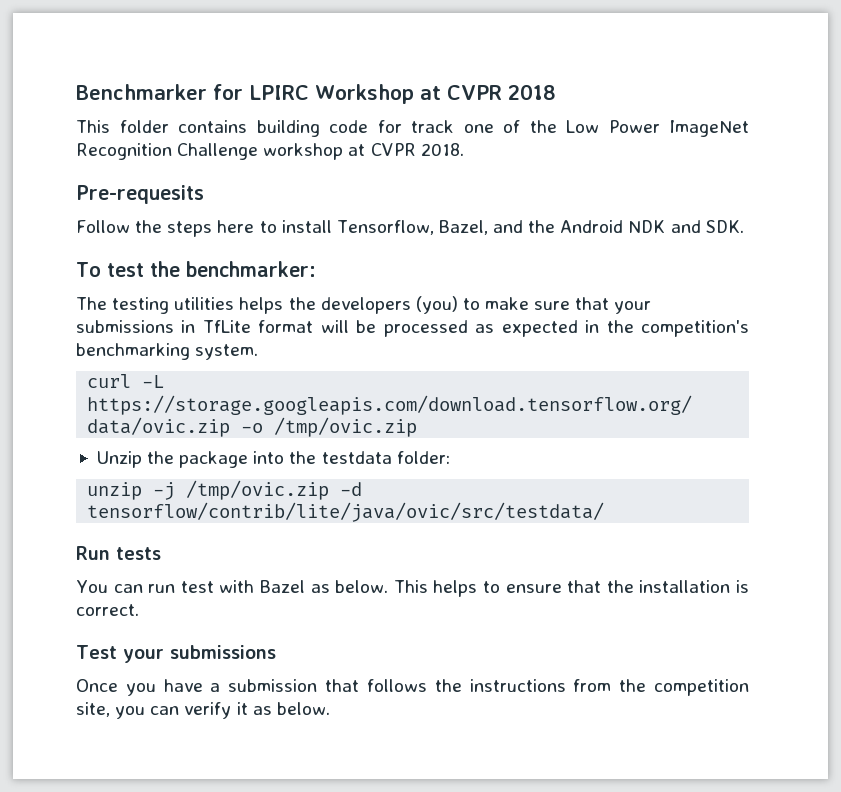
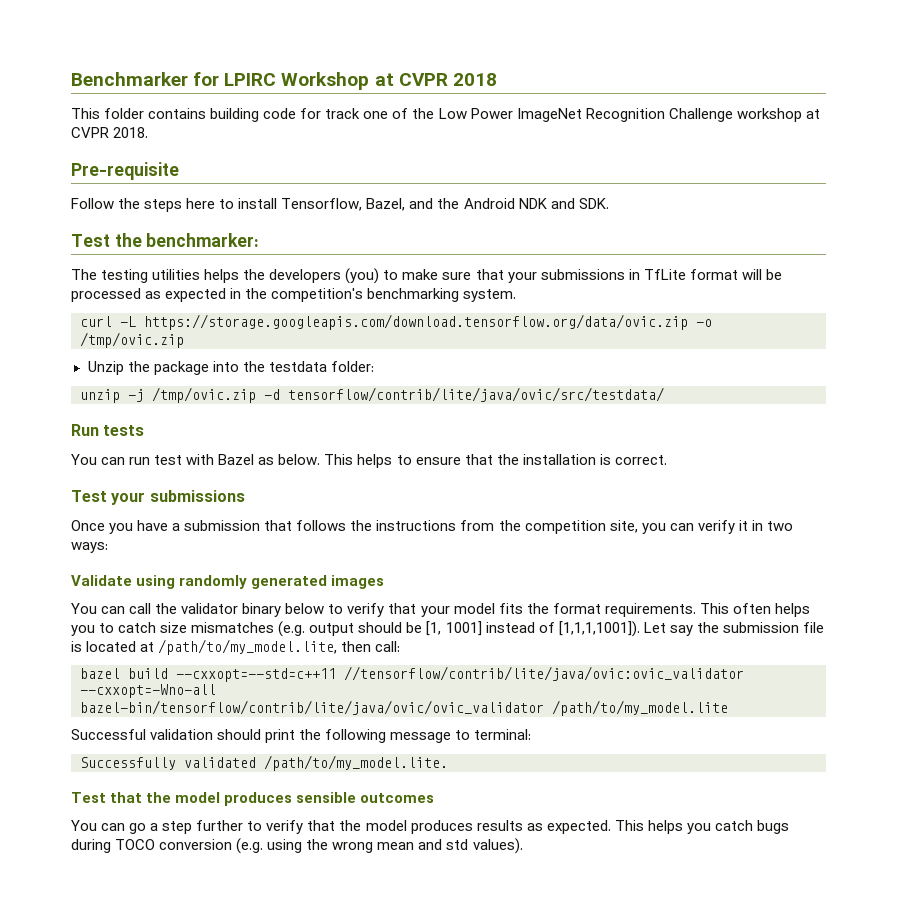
[76,185,204,204] Pre-requesits -> [71,162,179,180] Pre-requisite
[76,262,144,277] To test -> [71,234,110,247] Test
[252,702,330,715] as below. -> [751,520,793,531] [71,542,108,553] [71,575,385,589] [71,603,810,617] [71,621,824,637] [71,639,401,655] [80,666,744,682] [80,684,216,698] [80,700,728,716] [71,729,532,743] [80,755,448,771] [71,792,435,806] [71,820,789,834] [71,838,523,854] in two ways: // Validate using randomly generated images // You can call the validator binary below to verify that your model fits the format requirements. This often helps you to catch size mismatches (e.g. output should be [1, 1001] instead of [1,1,1,1001]). Let say the submission file is located at /path/to/my_model.lite, then call: // bazel build --cxxopt=--std=c++11 //tensorflow/contrib/lite/java/ovic:ovic_validator --cxxopt=-Wno-all // bazel-bin/tensorflow/contrib/lite/java/ovic/ovic_validator /path/to/my_model.lite // Successful validation should print the following message to terminal: // Successfully validated /path/to/my_model.lite. // Test that the model produces sensible outcomes // You can go a step further to verify that the model produces results as expected. This helps you catch bugs during TOCO conversion (e.g. using the wrong mean and std values).

